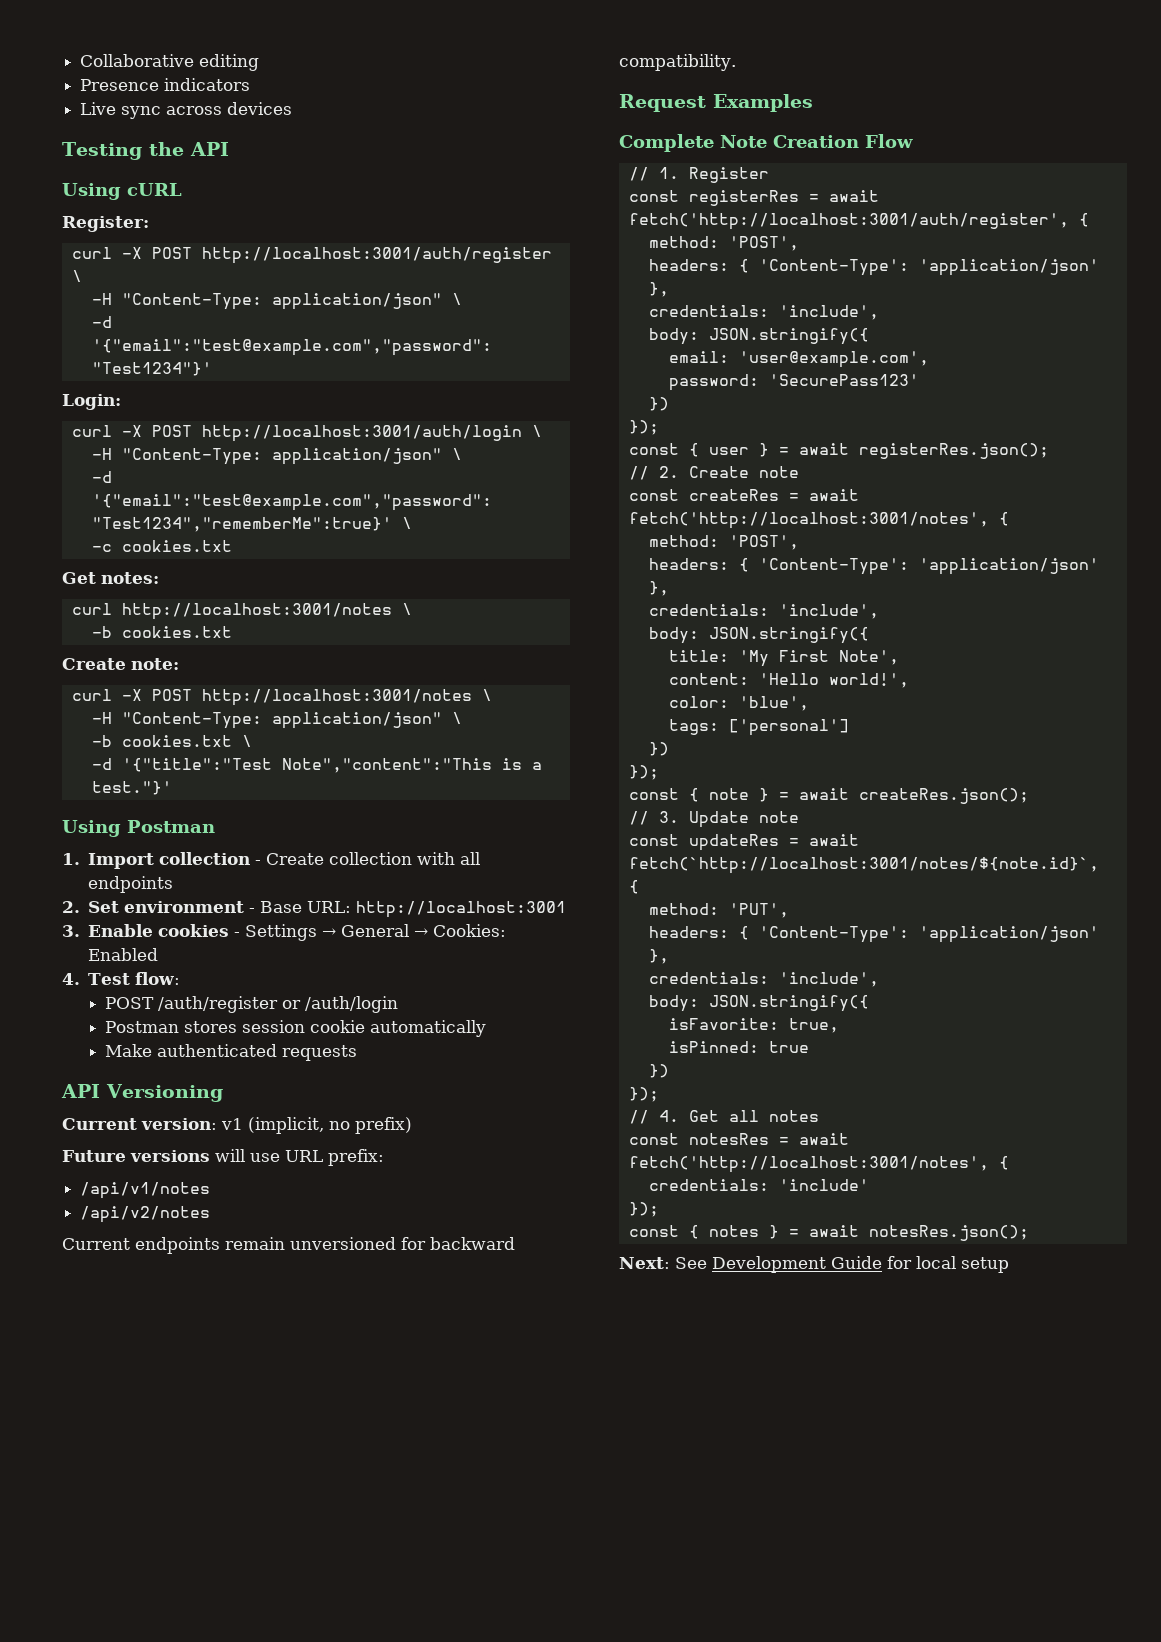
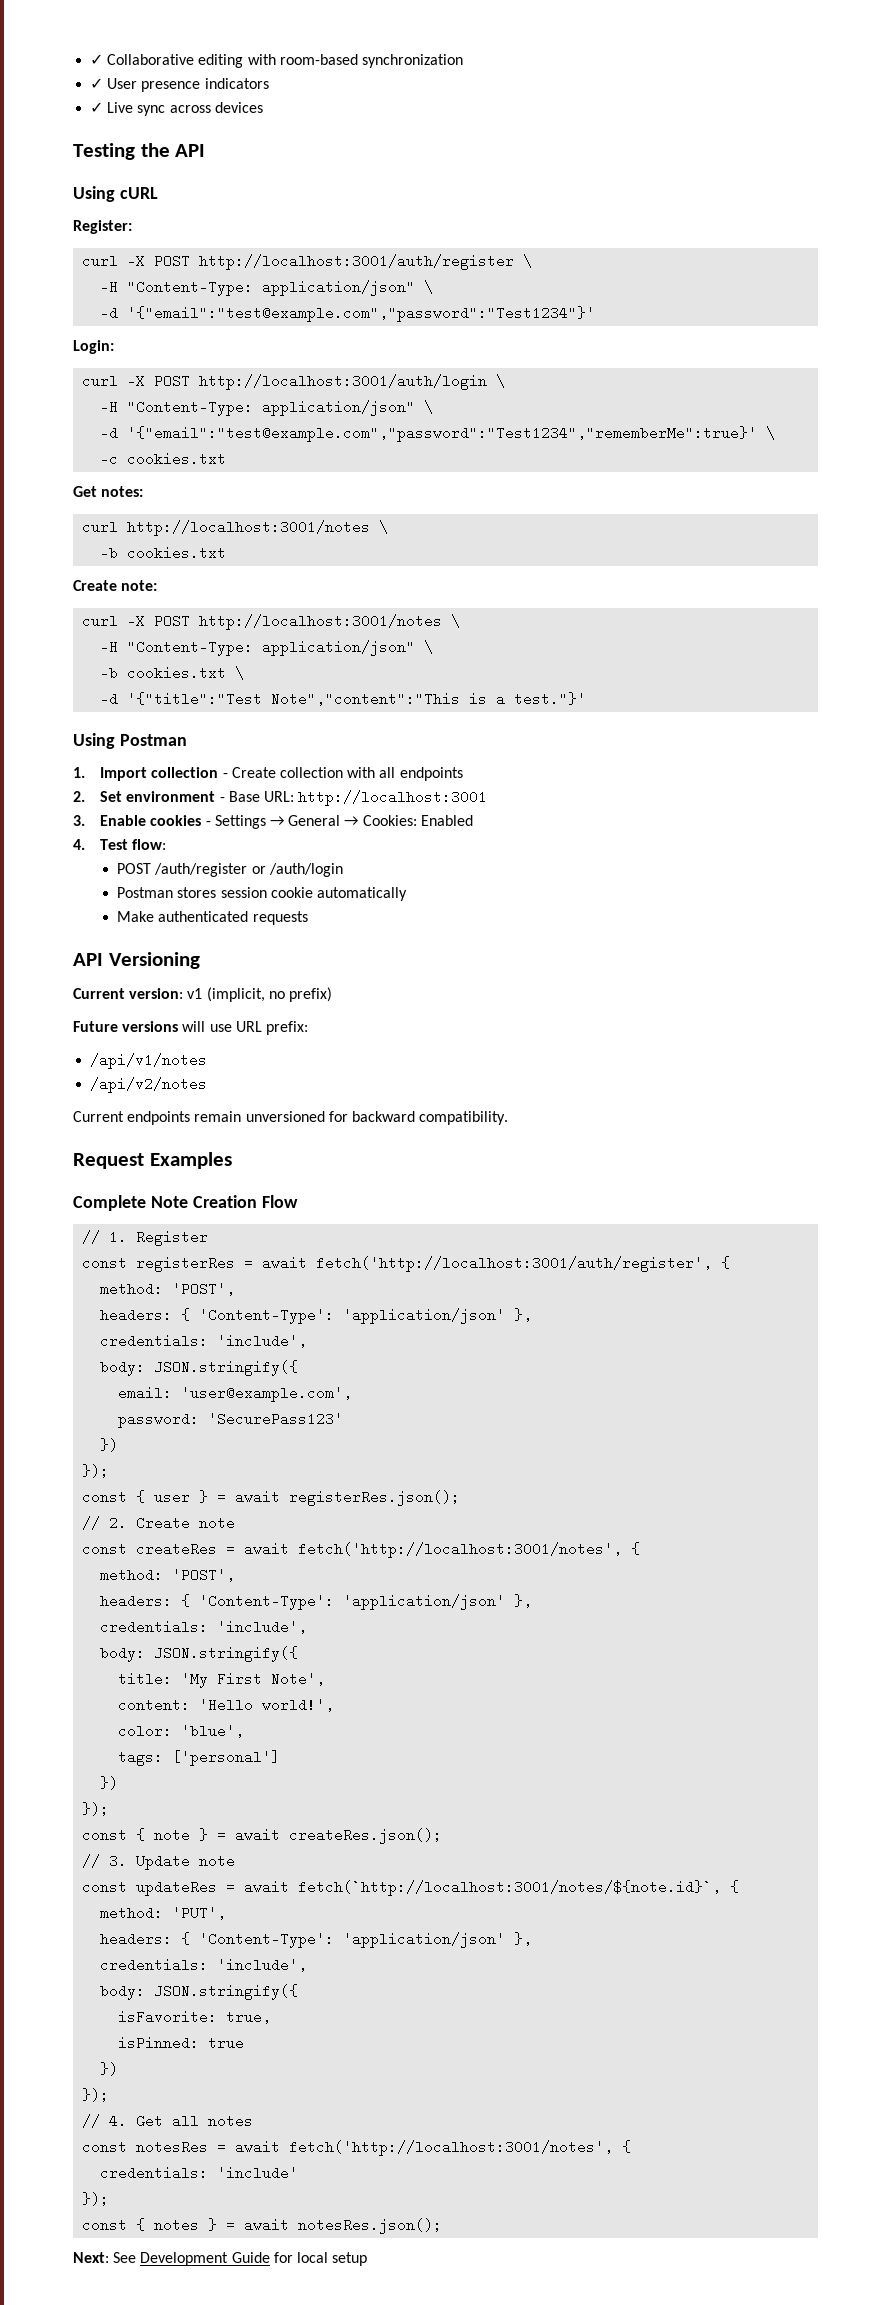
(80, 60) none -> [90,54,104,65] ✓
[80,79,160,91] // Presence -> [247,54,463,68] [90,78,201,92] with room-based synchronization // ✓ User presence
(251, 84) none -> [90,102,104,113] ✓

